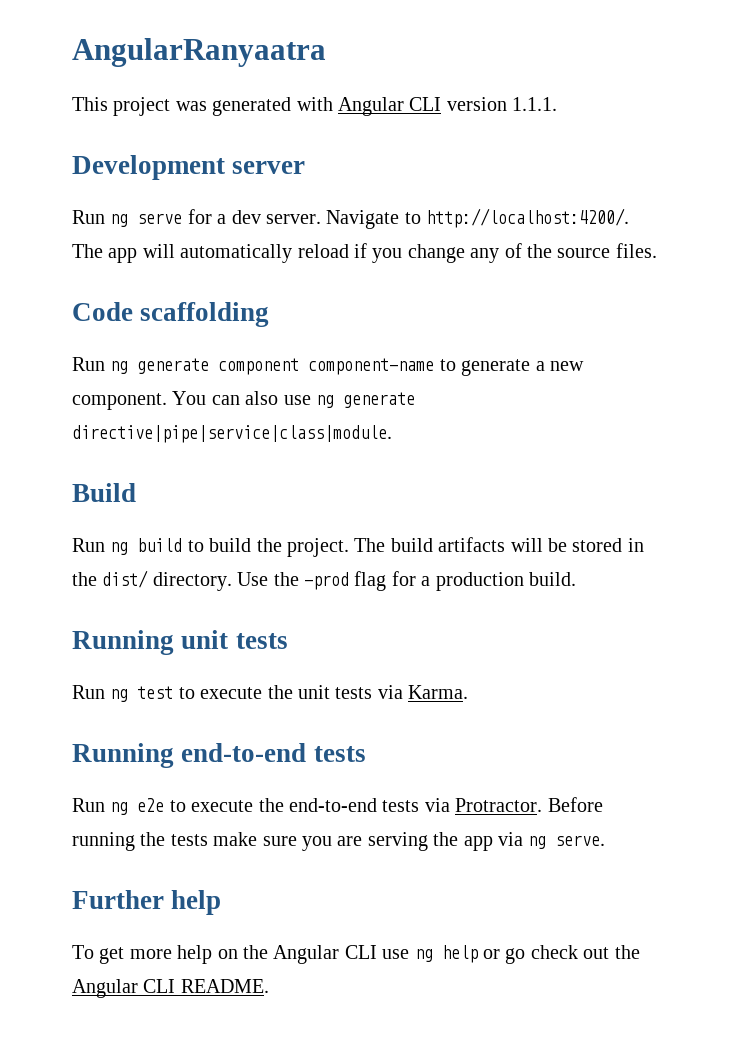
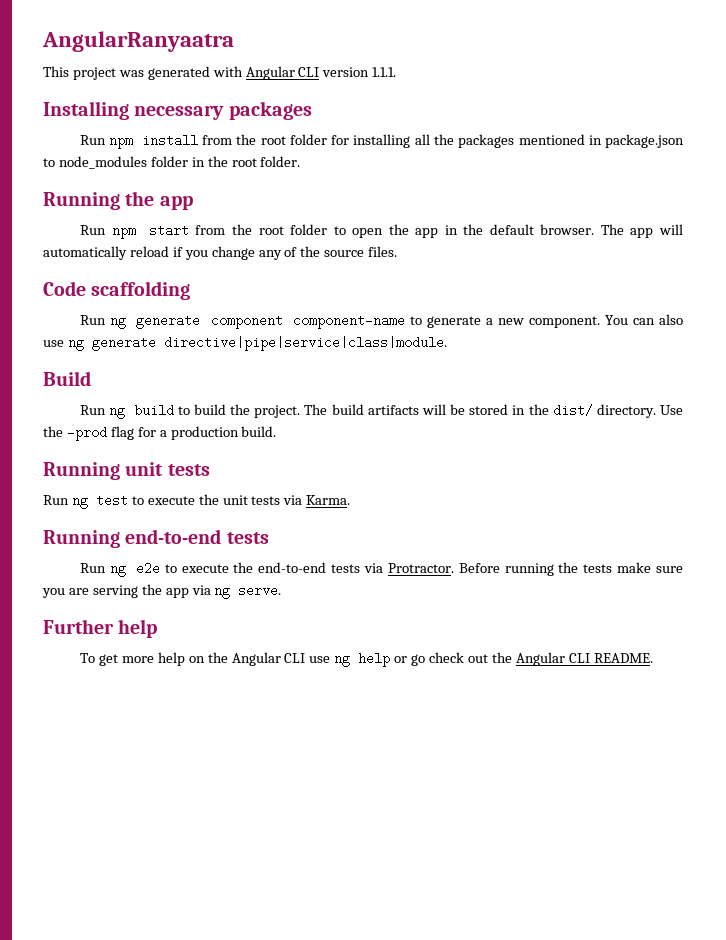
[72,155,306,180] [72,208,630,229] Development server // Run ng serve for a dev server. Navigate to http://localhost:4200/. -> [43,101,312,120] [80,134,685,149] [43,156,301,169] [43,191,193,210] [80,224,595,239] Installing necessary packages // Run npm install from the root folder for installing all the packages mentioned in package.json to node_modules folder in the root folder. // Running the app // Run npm start from the root folder to open the app in the default browser.

